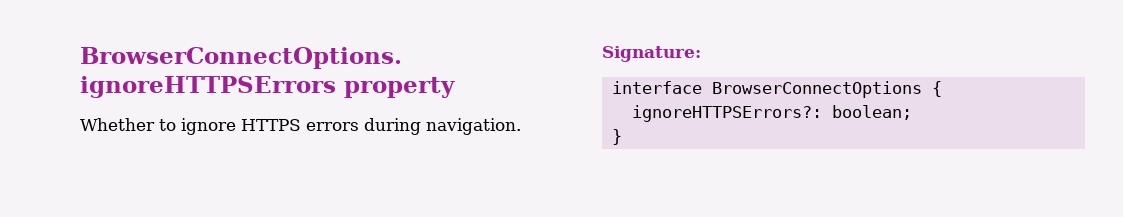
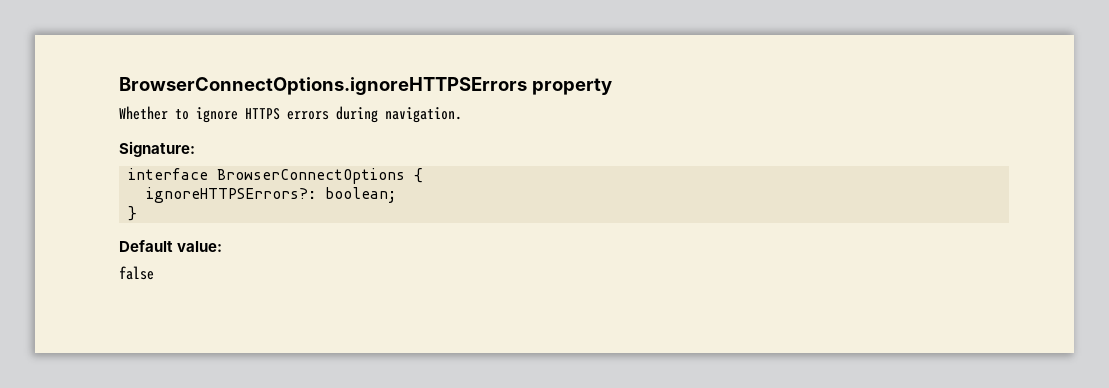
(622, 137) none -> [119,240,223,252] [119,266,154,280] // Default value: // false

